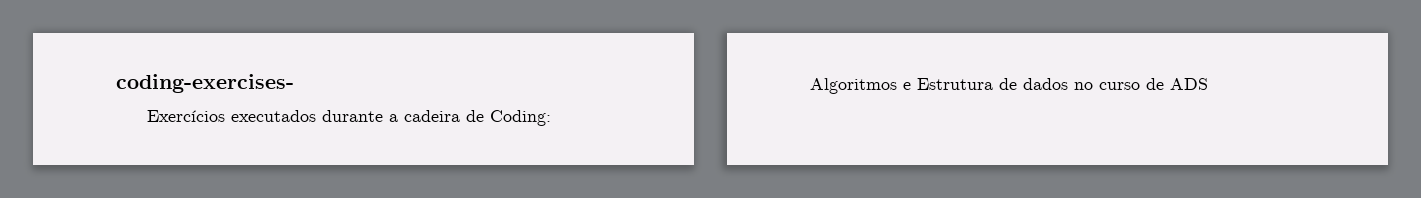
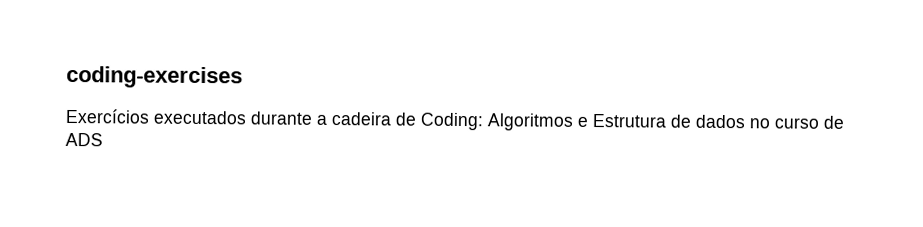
[116,74,294,93] coding-exercises- -> [66,65,243,89] coding-exercises

